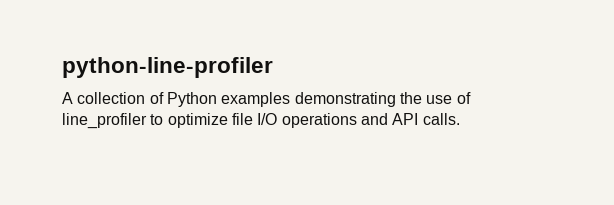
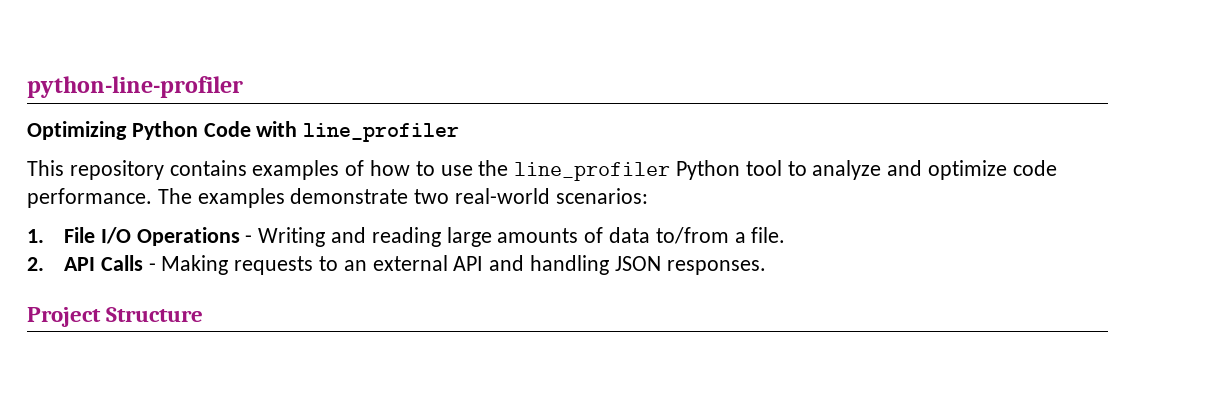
[62,92,471,107] [62,113,460,129] A collection of Python examples demonstrating the use of line_profiler to optimize file I/O operations and API calls. -> [27,121,460,142] [27,160,1057,181] [27,188,648,208] [27,227,786,247] [27,255,766,275] [27,307,204,327] Optimizing Python Code with line_profiler // This repository contains examples of how to use the line_profiler Python tool to analyze and optimize code performance. The examples demonstrate two real-world scenarios: // 1. File I/O Operations - Writing and reading large amounts of data to/from a file. // 2. API Calls - Making requests to an external API and handling JSON responses. // Project Structure

